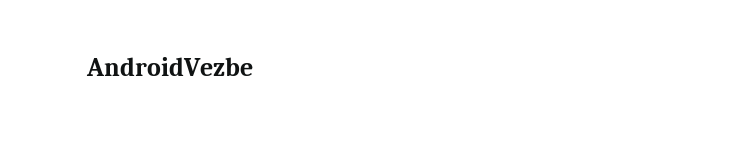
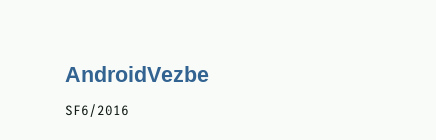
(253, 66) none -> [65,104,129,117] // SF6/2016

